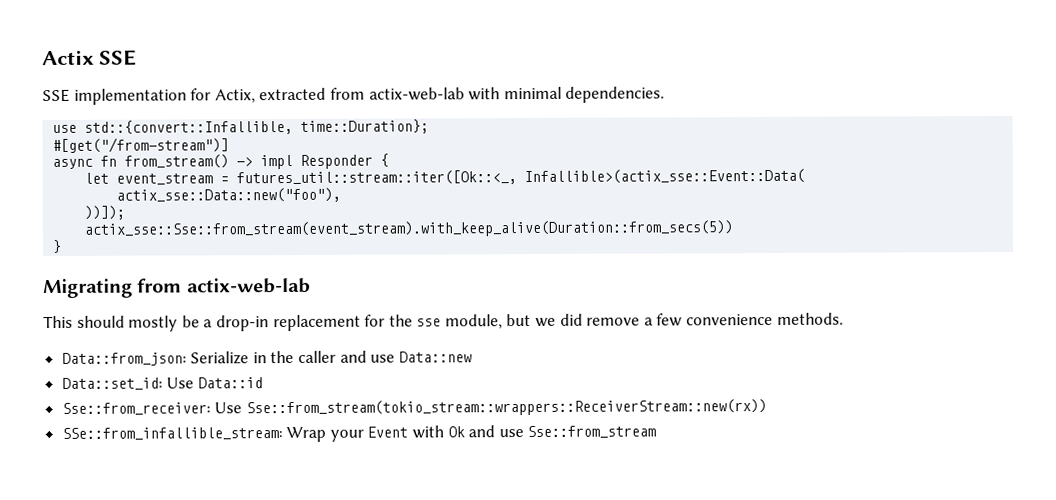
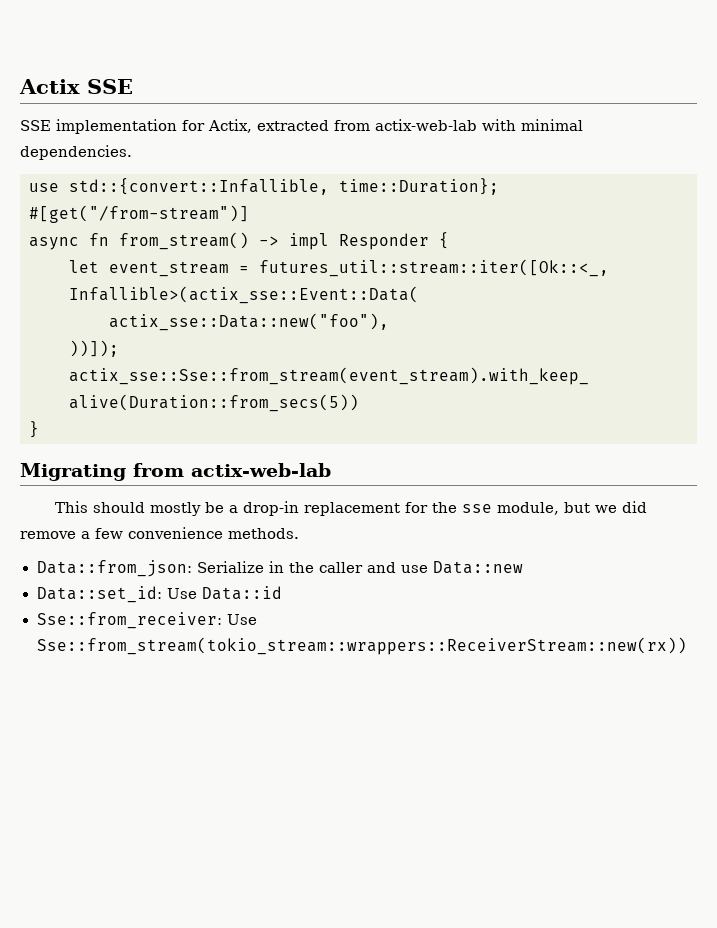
[61,425,657,443] // SSe::from_infallible_stream: Wrap your Event with Ok and use Sse::from_stream -> (687, 646) none

